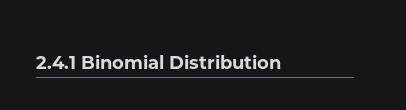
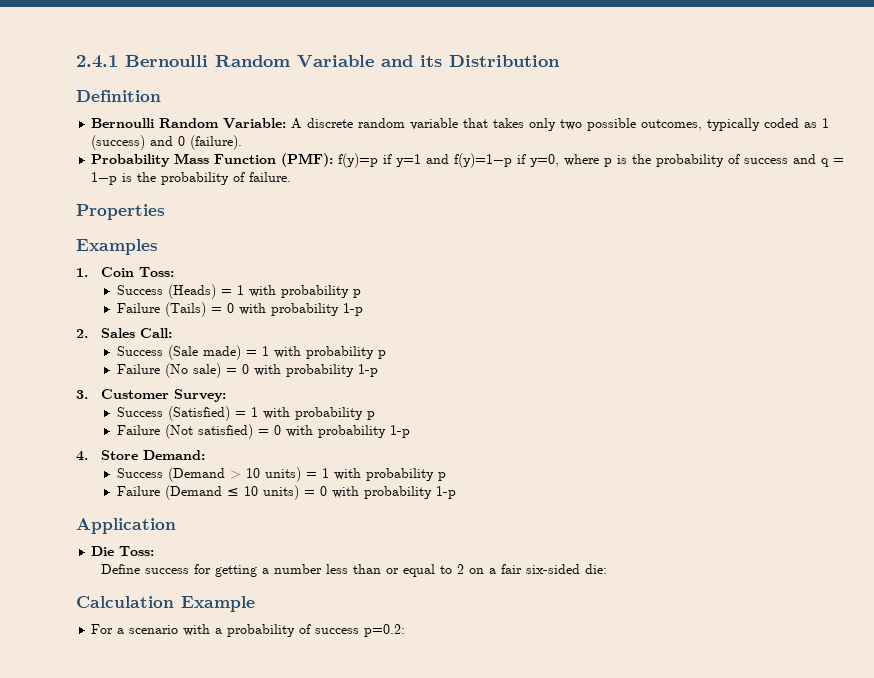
[81,54,281,69] Binomial Distribution -> [125,55,560,67] [76,90,161,102] [91,118,830,131] [91,135,243,150] [91,153,845,168] [91,172,292,185] [76,204,165,220] [76,239,158,255] [76,267,175,277] [116,284,361,299] [116,302,363,317] [76,328,173,338] [116,345,386,360] [116,363,378,378] [76,389,227,402] [116,406,375,421] [116,424,410,439] [76,450,206,461] [116,467,446,482] [116,485,456,500] [76,518,176,534] [91,546,155,556] [101,564,608,577] [76,596,255,612] [91,624,406,637] Bernoulli Random Variable and its Distribution // Definition // Bernoulli Random Variable: A discrete random variable that takes only two possible outcomes, typically coded as 1 (success) and 0 (failure). // Probability Mass Function (PMF): f(y)=p if y=1 and f(y)=1−p if y=0, where p is the probability of success and q = 1−p is the probability of failure. // Properties // Examples // 1. Coin Toss: // Success (Heads) = 1 with probability p // Failure (Tails) = 0 with probability 1-p // 2. Sales Call: // Success (Sale made) = 1 with probability p // Failure (No sale) = 0 with probability 1-p // 3. Customer Survey: // Success (Satisfied) = 1 with probability p // Failure (Not satisfied) = 0 with probability 1-p // 4. Store Demand: // Success (Demand > 10 units) = 1 with probability p // Failure (Demand ≤ 10 units) = 0 with probability 1-p // Application // Die Toss: // Define success for getting a number less than or equal to 2 on a fair six-sided die: // Calculation Example // For a scenario with a probability of success p=0.2:

